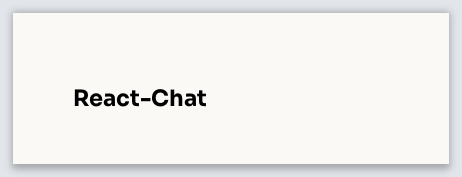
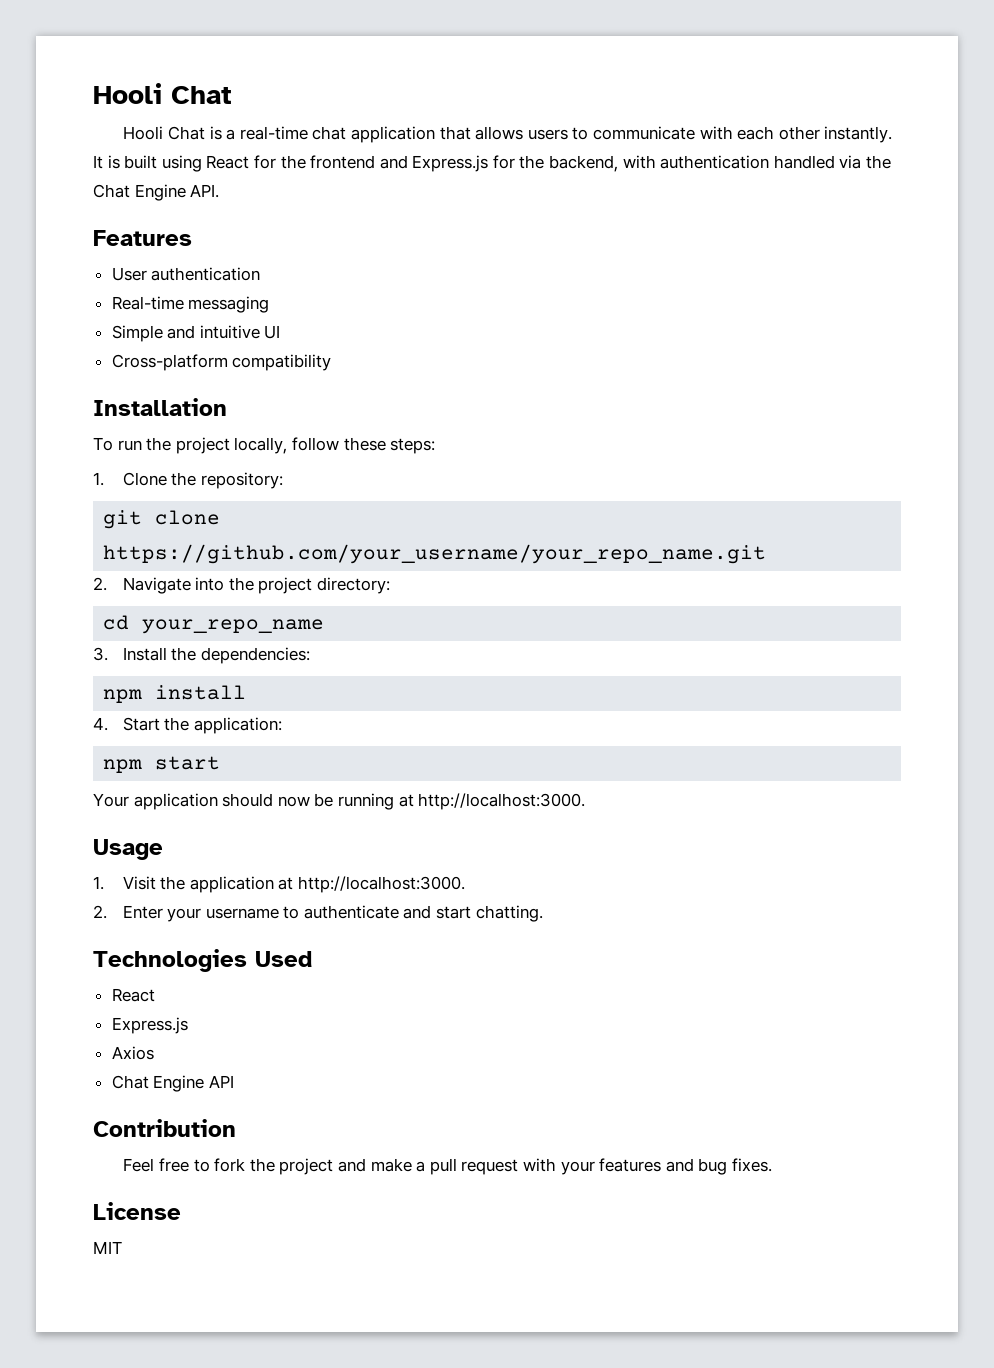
[73,89,207,107] React-Chat -> [93,83,232,104] [123,126,893,143] [93,155,892,172] [93,184,220,201] [93,230,192,246] [111,267,261,281] [111,296,270,313] [111,325,281,342] [111,354,332,371] [93,398,227,416] [93,437,436,454] [93,472,283,489] [103,510,221,529] [103,544,767,564] [93,577,390,594] [103,615,325,634] [93,647,310,664] [103,685,247,703] [93,717,282,734] [103,756,221,773] [93,793,586,810] [93,839,163,860] [93,876,465,893] [93,905,543,922] [93,949,312,972] [111,988,155,1002] [111,1017,188,1034] [111,1046,154,1060] [111,1075,234,1092] [93,1119,236,1137] [123,1158,772,1175] [93,1202,181,1220] [93,1241,122,1254] Hooli Chat // Hooli Chat is a real-time chat application that allows users to communicate with each other instantly. It is built using React for the frontend and Express.js for the backend, with authentication handled via the Chat Engine API. // Features // User authentication // Real-time messaging // Simple and intuitive UI // Cross-platform compatibility // Installation // To run the project locally, follow these steps: // 1. Clone the repository: // git clone https://github.com/your_username/your_repo_name.git // 2. Navigate into the project directory: // cd your_repo_name // 3. Install the dependencies: // npm install // 4. Start the application: // npm start // Your application should now be running at http://localhost:3000. // Usage // 1. Visit the application at http://localhost:3000. // 2. Enter your username to authenticate and start chatting. // Technologies Used // React // Express.js // Axios // Chat Engine API // Contribution // Feel free to fork the project and make a pull request with your features and bug fixes. // License // MIT

